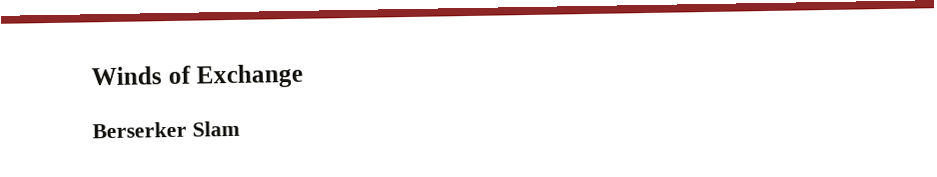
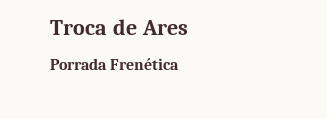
[91,63,303,89] [92,120,240,139] Winds of Exchange // Berserker Slam -> [50,19,188,35] [50,58,180,70] Troca de Ares // Porrada Frenética

